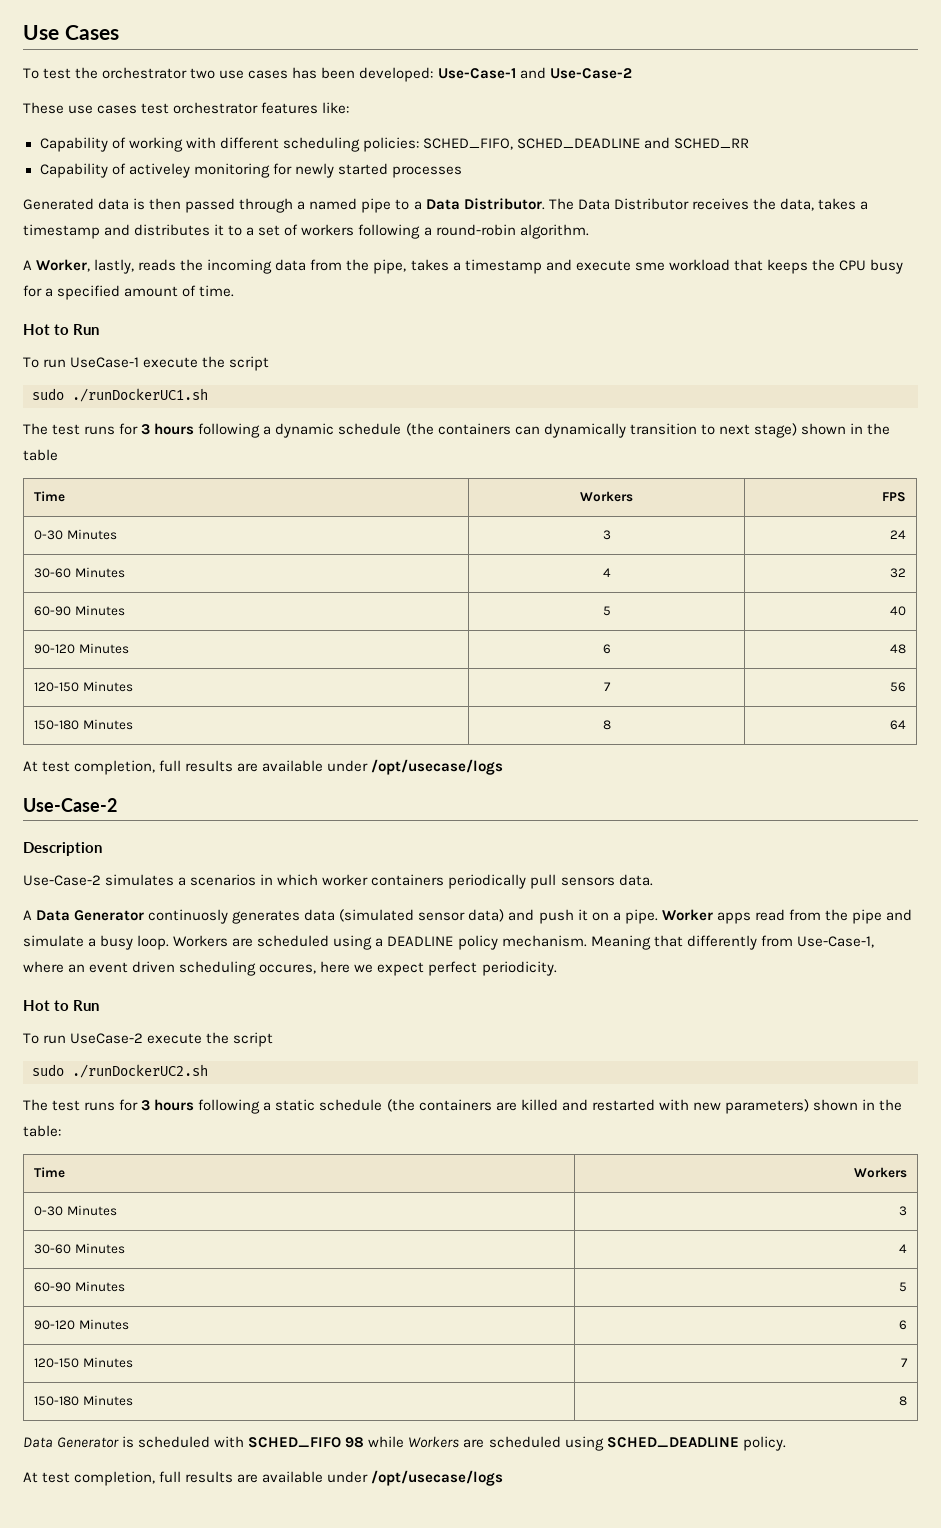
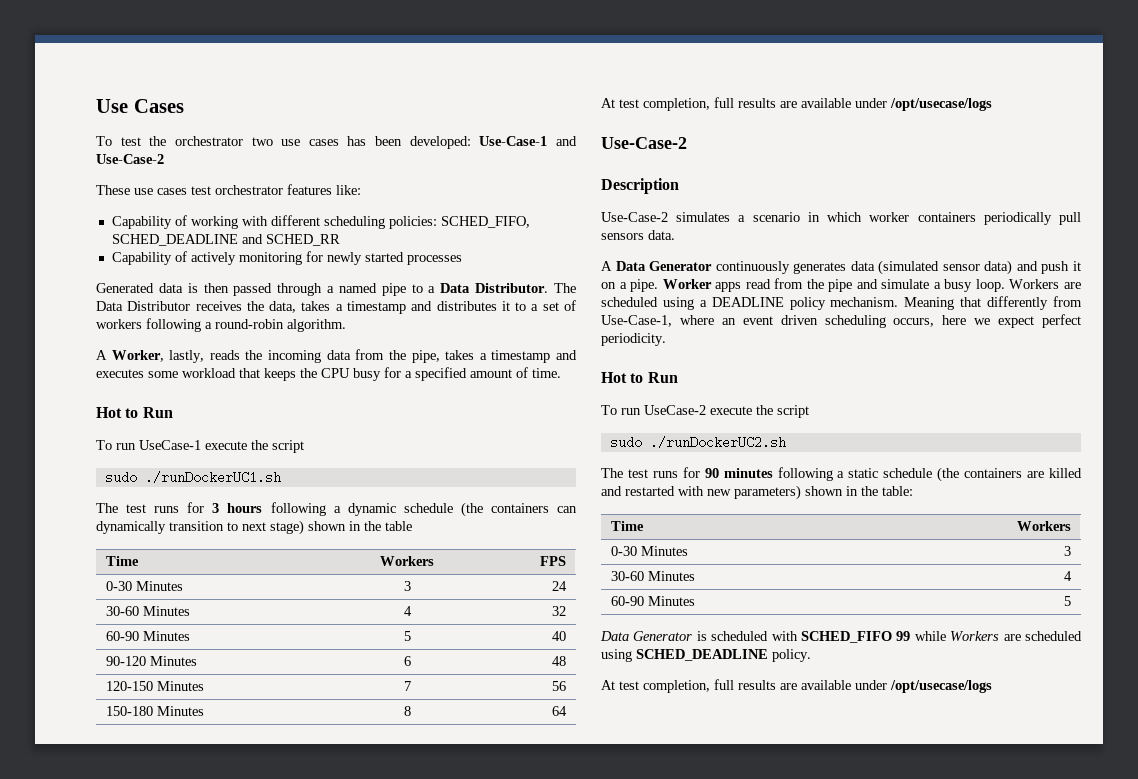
[128,163,190,178] activeley -> [190,252,236,265] actively
[575,260,665,271] execute sme -> [96,369,178,378] executes some
[190,874,257,886] scenarios -> [752,212,800,222] scenario
[148,909,229,924] continuosly -> [715,261,790,274] continuously
[259,964,317,974] occures, -> [893,318,935,327] occurs,
[141,1099,195,1111] 3 hours -> [704,468,773,478] 90 minutes
[34,1319,129,1330] [898,1320,907,1330] [34,1357,133,1368] [900,1358,908,1367] [34,1395,133,1406] [898,1396,907,1406] // 90-120 Minutes | 6 // 120-150 Minutes | 7 // 150-180 Minutes | 8 -> (1071, 601) none
[345,1437,365,1448] 98 -> [896,631,911,641] 99

